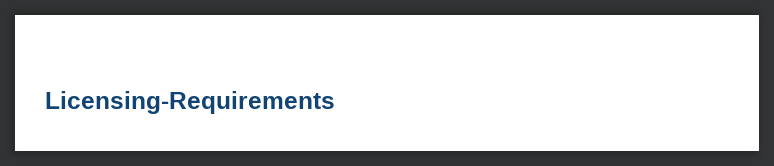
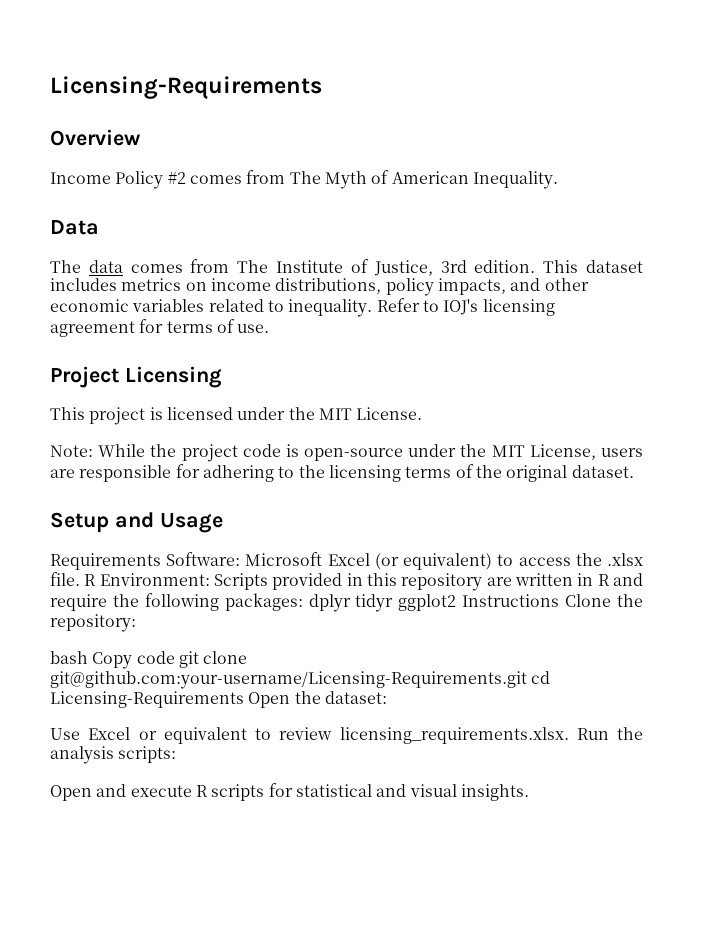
[45,91,335,114] Licensing-Requirements -> [50,76,322,99] [50,129,140,146] [50,170,558,189] [50,220,99,235] [50,259,643,276] [50,278,589,296] [50,298,555,317] [50,319,270,337] [50,366,222,388] [50,407,423,425] [50,444,643,462] [50,464,634,482] [50,512,223,533] [50,552,643,570] [50,572,644,591] [50,593,644,612] [50,614,136,632] [50,651,248,669] [50,671,551,689] [50,691,387,708] [50,727,643,744] [50,746,177,764] [50,783,529,801] Licensing-Requirements // Overview // Income Policy #2 comes from The Myth of American Inequality. // Data // The data comes from The Institute of Justice, 3rd edition. This dataset includes metrics on income distributions, policy impacts, and other economic variables related to inequality. Refer to IOJ's licensing agreement for terms of use. // Project Licensing // This project is licensed under the MIT License. // Note: While the project code is open-source under the MIT License, users are responsible for adhering to the licensing terms of the original dataset. // Setup and Usage // Requirements Software: Microsoft Excel (or equivalent) to access the .xlsx file. R Environment: Scripts provided in this repository are written in R and require the following packages: dplyr tidyr ggplot2 Instructions Clone the repository: // bash Copy code git clone git@github.com:your-username/Licensing-Requirements.git cd Licensing-Requirements Open the dataset: // Use Excel or equivalent to review licensing_requirements.xlsx. Run the analysis scripts: // Open and execute R scripts for statistical and visual insights.

